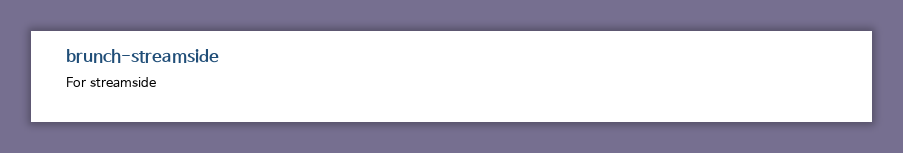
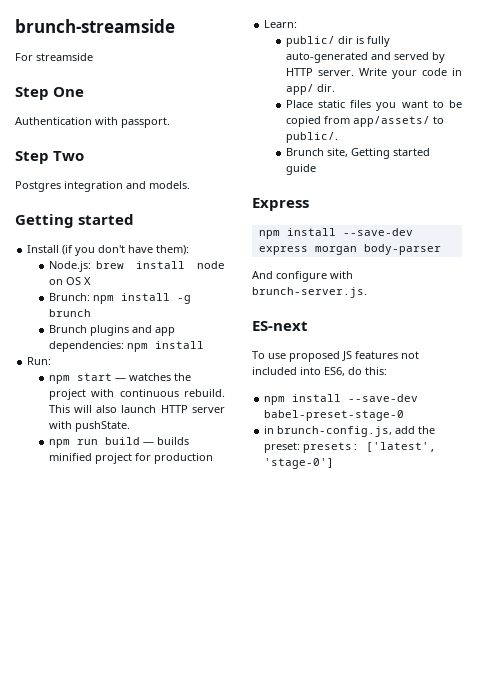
(156, 82) none -> [15,87,85,100] [15,117,170,128] [15,151,85,164] [15,181,190,192] [15,214,135,228] [27,245,190,256] [48,261,225,272] [48,277,91,285] [48,293,191,304] [48,309,91,317] [48,325,175,336] [48,341,204,352] [27,357,52,365] [48,373,191,384] [48,389,225,400] [48,405,225,413] [48,421,130,432] [48,437,189,448] [48,453,213,464] [264,20,298,28] [285,36,390,47] [285,52,445,63] [285,68,462,79] [285,84,335,95] [285,100,462,111] [285,116,444,127] [285,132,338,143] [285,148,430,159] [285,164,316,175] [252,198,309,211] [258,228,413,239] [258,244,441,255] [252,271,353,282] [252,287,367,298] [252,321,308,331] [252,351,419,362] [252,367,387,376] [264,394,419,405] [264,410,405,421] [264,426,436,437] [264,442,437,453] [264,458,335,469] // Step One // Authentication with passport. // Step Two // Postgres integration and models. // Getting started // Install (if you don't have them): // Node.js: brew install node on OS X // Brunch: npm install -g brunch // Brunch plugins and app dependencies: npm install // Run: // npm start — watches the project with continuous rebuild. This will also launch HTTP server with pushState. // npm run build — builds minified project for production // Learn: // public/ dir is fully auto-generated and served by HTTP server. Write your code in app/ dir. // Place static files you want to be copied from app/assets/ to public/. // Brunch site, Getting started guide // Express // npm install --save-dev express morgan body-parser // And configure with brunch-server.js. // ES-next // To use proposed JS features not included into ES6, do this: // npm install --save-dev babel-preset-stage-0 // in brunch-config.js, add the preset: presets: ['latest', 'stage-0']

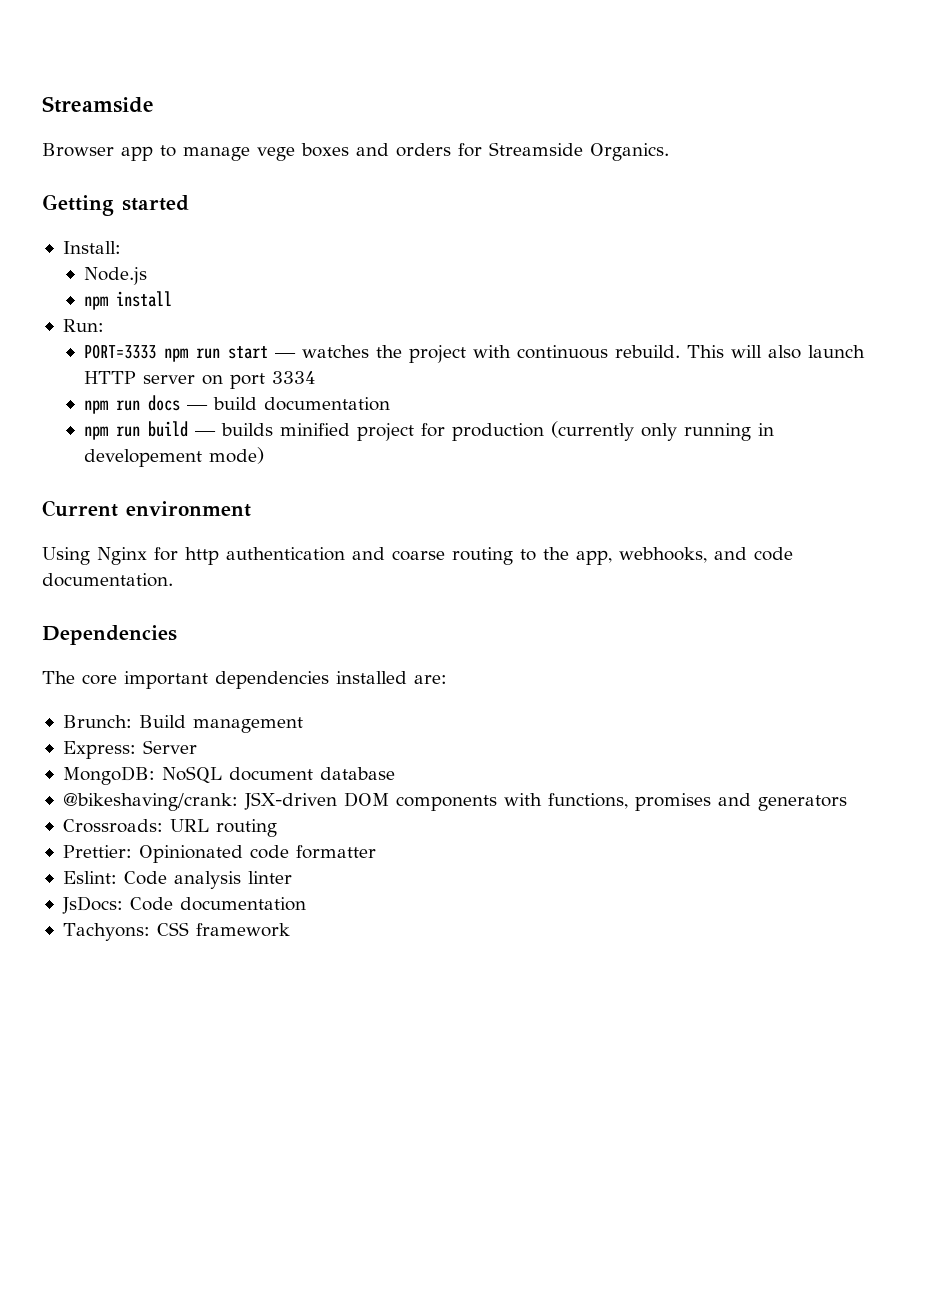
[15,19,175,33] [15,53,93,61] [15,87,85,100] [15,117,170,128] [15,151,85,164] [15,181,190,192] [15,214,135,228] [27,245,190,256] [48,261,225,272] [48,277,91,285] [48,293,191,304] [48,309,91,317] [48,325,175,336] [48,341,124,352] brunch-streamside // For streamside // Step One // Authentication with passport. // Step Two // Postgres integration and models. // Getting started // Install (if you don't have them): // Node.js: brew install node on OS X // Brunch: npm install -g brunch // Brunch plugins and app dependencies: -> [42,96,154,113] [42,142,669,161] [42,194,189,216] [62,241,121,254] [84,267,148,285] Streamside // Browser app to manage vege boxes and orders for Streamside Organics. // Getting started // Install: // Node.js //
[48,375,70,384] npm -> [84,344,221,362] PORT=3333 npm run
[48,421,130,432] with pushState. -> [202,371,316,389] [84,395,391,414] on port 3334 // npm run docs — build documentation
[264,20,298,28] [285,36,390,47] [285,52,445,63] [285,68,462,79] [285,84,335,95] [285,100,462,111] [285,116,444,127] [285,132,338,143] [285,148,430,159] [285,164,316,175] [252,198,309,211] [258,228,413,239] [258,244,441,255] [252,271,353,282] [252,287,367,298] [252,321,308,331] [252,351,419,362] [252,367,387,376] [264,394,419,405] [264,410,405,421] [264,426,436,437] [264,442,437,453] [264,458,335,469] // Learn: // public/ dir is fully auto-generated and served by HTTP server. Write your code in app/ dir. // Place static files you want to be copied from app/assets/ to public/. // Brunch site, Getting started guide // Express // npm install --save-dev express morgan body-parser // And configure with brunch-server.js. // ES-next // To use proposed JS features not included into ES6, do this: // npm install --save-dev babel-preset-stage-0 // in brunch-config.js, add the preset: presets: ['latest', 'stage-0'] -> [551,421,775,441] [84,447,265,467] [42,500,251,517] [42,547,793,565] [42,573,173,587] [42,625,177,645] [42,671,447,689] [62,715,303,733] [62,740,197,759] [62,766,395,785] [62,792,847,811] [62,819,277,837] [62,845,376,863] [62,871,292,889] [61,896,306,914] [62,922,290,941] (currently only running in developement mode) // Current environment // Using Nginx for http authentication and coarse routing to the app, webhooks, and code documentation. // Dependencies // The core important dependencies installed are: // Brunch: Build management // Express: Server // MongoDB: NoSQL document database // @bikeshaving/crank: JSX-driven DOM components with functions, promises and generators // Crossroads: URL routing // Prettier: Opinionated code formatter // Eslint: Code analysis linter // JsDocs: Code documentation // Tachyons: CSS framework

